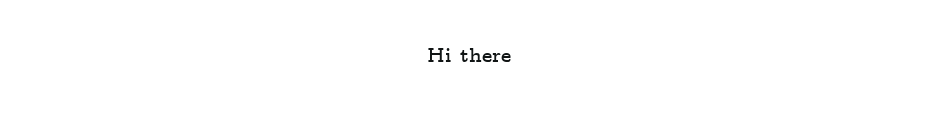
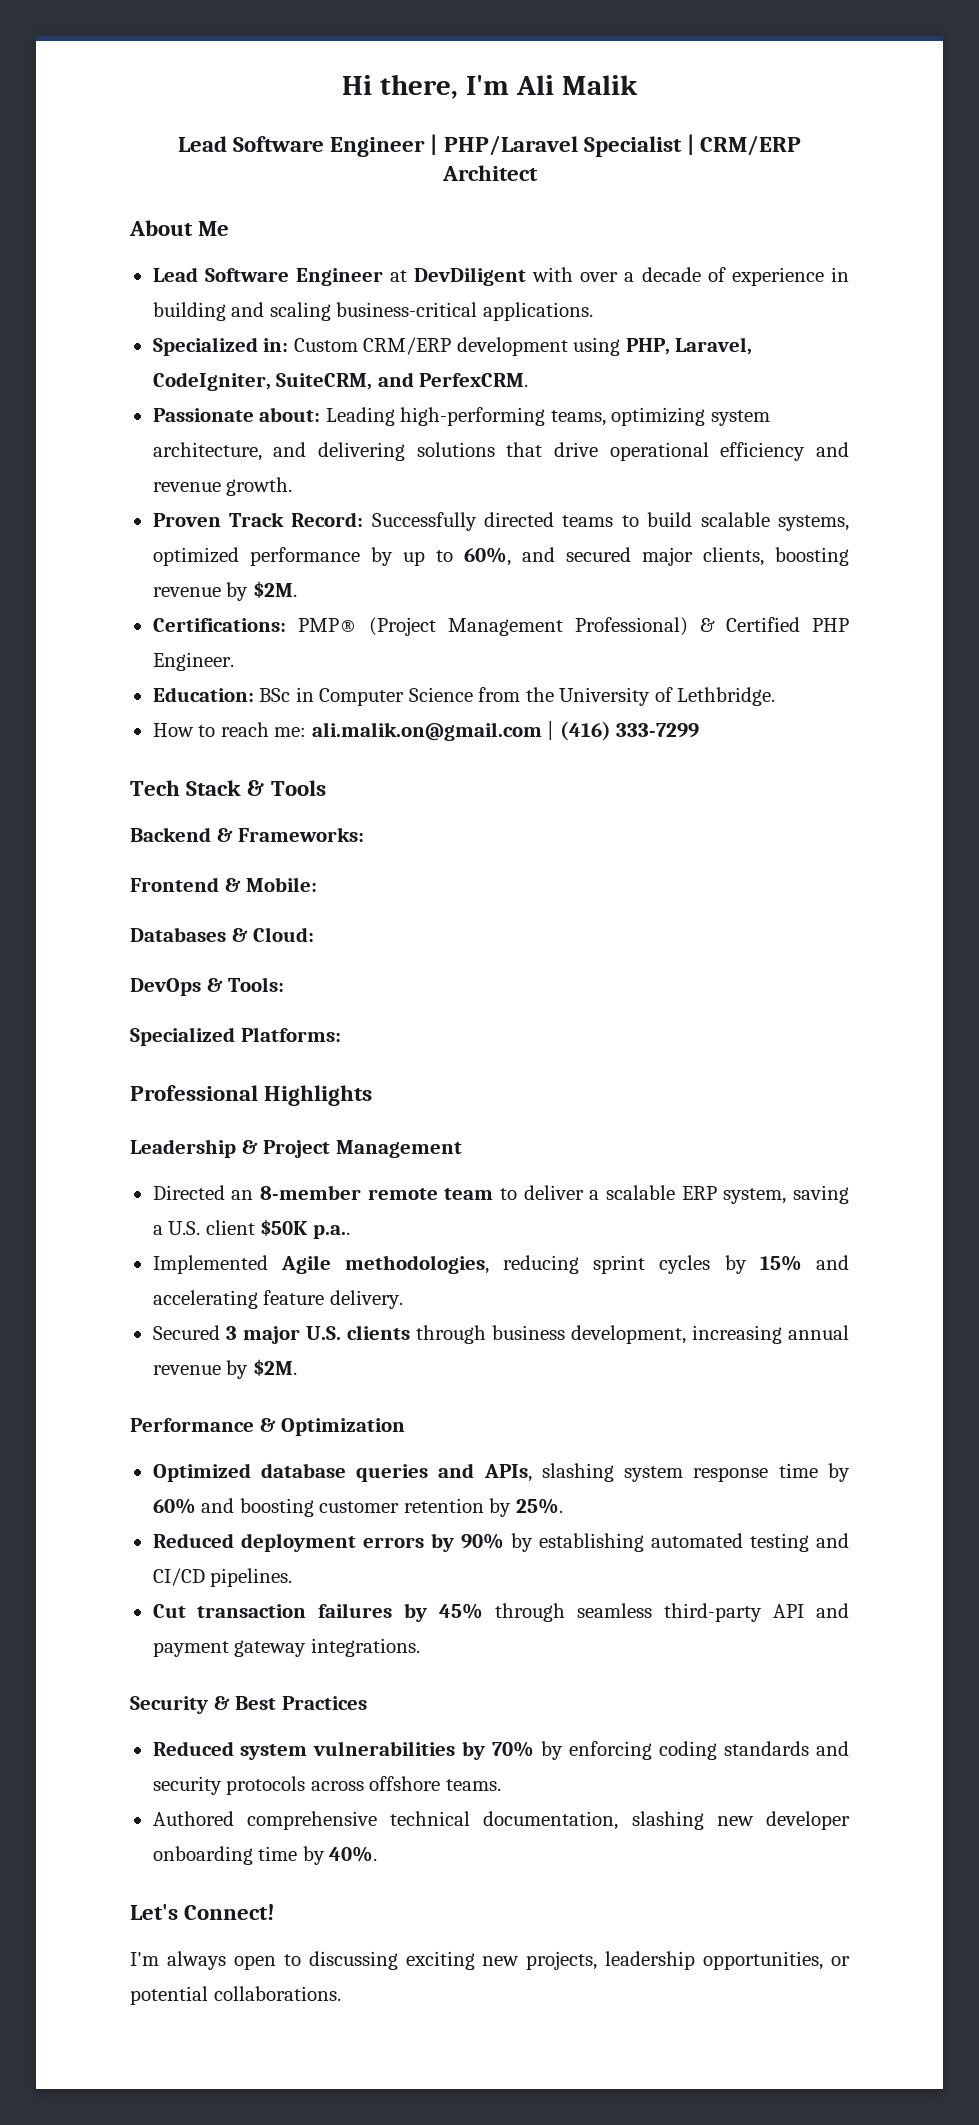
[460,48,511,62] there -> [380,74,638,99] [177,134,802,157] [441,165,538,181] [129,220,230,236] [152,267,849,286] [152,302,593,321] [152,337,753,356] [152,372,529,391] [152,407,770,426] [152,442,850,461] [152,477,293,496] [152,512,849,531] [152,547,849,566] [152,581,297,601] [152,617,849,636] [152,652,234,671] [152,687,776,706] [152,721,700,741] [130,780,326,796] [130,827,365,842] [130,877,318,892] [130,927,315,942] [130,977,285,996] [130,1027,341,1046] [130,1085,373,1106] [130,1139,462,1158] [152,1185,849,1204] [152,1219,350,1239] [152,1255,849,1274] [152,1290,403,1309] [152,1325,849,1344] [152,1359,297,1379] [130,1418,406,1436] [152,1463,851,1482] [152,1498,563,1517] [152,1533,849,1552] [152,1568,293,1587] [152,1603,850,1622] [152,1638,420,1657] [130,1696,367,1714] [152,1741,850,1760] [152,1776,501,1795] [152,1811,850,1830] [152,1846,378,1865] [130,1904,276,1920] [130,1951,850,1970] [130,1986,341,2005] there, I'm Ali Malik // Lead Software Engineer | PHP/Laravel Specialist | CRM/ERP Architect // About Me // Lead Software Engineer at DevDiligent with over a decade of experience in building and scaling business-critical applications. // Specialized in: Custom CRM/ERP development using PHP, Laravel, CodeIgniter, SuiteCRM, and PerfexCRM. // Passionate about: Leading high-performing teams, optimizing system architecture, and delivering solutions that drive operational efficiency and revenue growth. // Proven Track Record: Successfully directed teams to build scalable systems, optimized performance by up to 60%, and secured major clients, boosting revenue by $2M. // Certifications: PMP® (Project Management Professional) & Certified PHP Engineer. // Education: BSc in Computer Science from the University of Lethbridge. // How to reach me: ali.malik.on@gmail.com | (416) 333-7299 // Tech Stack & Tools // Backend & Frameworks: // Frontend & Mobile: // Databases & Cloud: // DevOps & Tools: // Specialized Platforms: // Professional Highlights // Leadership & Project Management // Directed an 8-member remote team to deliver a scalable ERP system, saving a U.S. client $50K p.a.. // Implemented Agile methodologies, reducing sprint cycles by 15% and accelerating feature delivery. // Secured 3 major U.S. clients through business development, increasing annual revenue by $2M. // Performance & Optimization // Optimized database queries and APIs, slashing system response time by 60% and boosting customer retention by 25%. // Reduced deployment errors by 90% by establishing automated testing and CI/CD pipelines. // Cut transaction failures by 45% through seamless third-party API and payment gateway integrations. // Security & Best Practices // Reduced system vulnerabilities by 70% by enforcing coding standards and security protocols across offshore teams. // Authored comprehensive technical documentation, slashing new developer onboarding time by 40%. // Let's Connect! // I'm always open to discussing exciting new projects, leadership opportunities, or potential collaborations.

